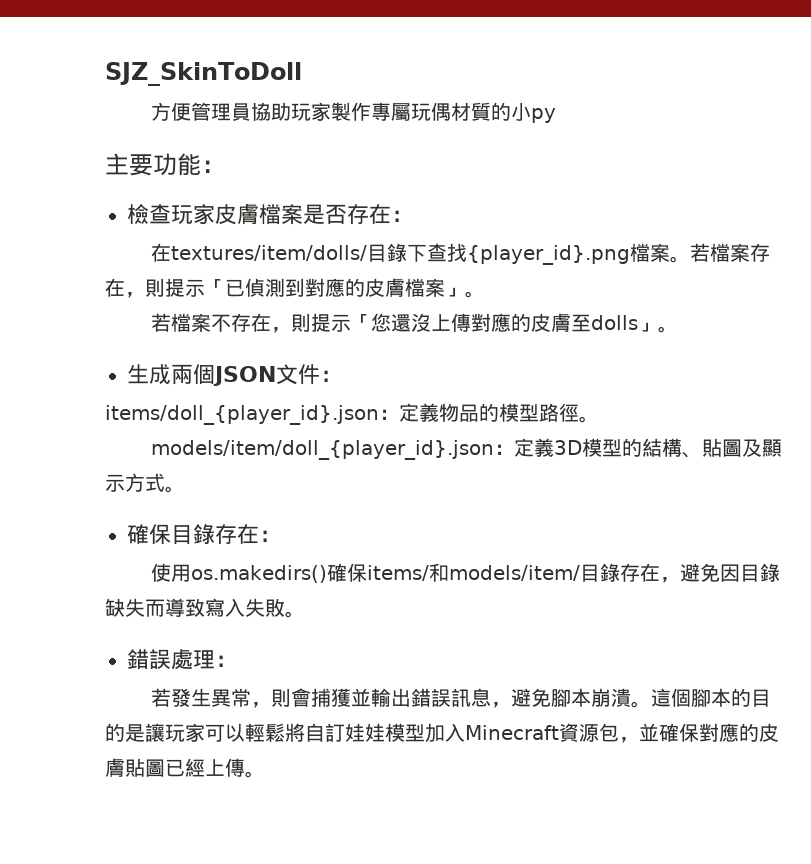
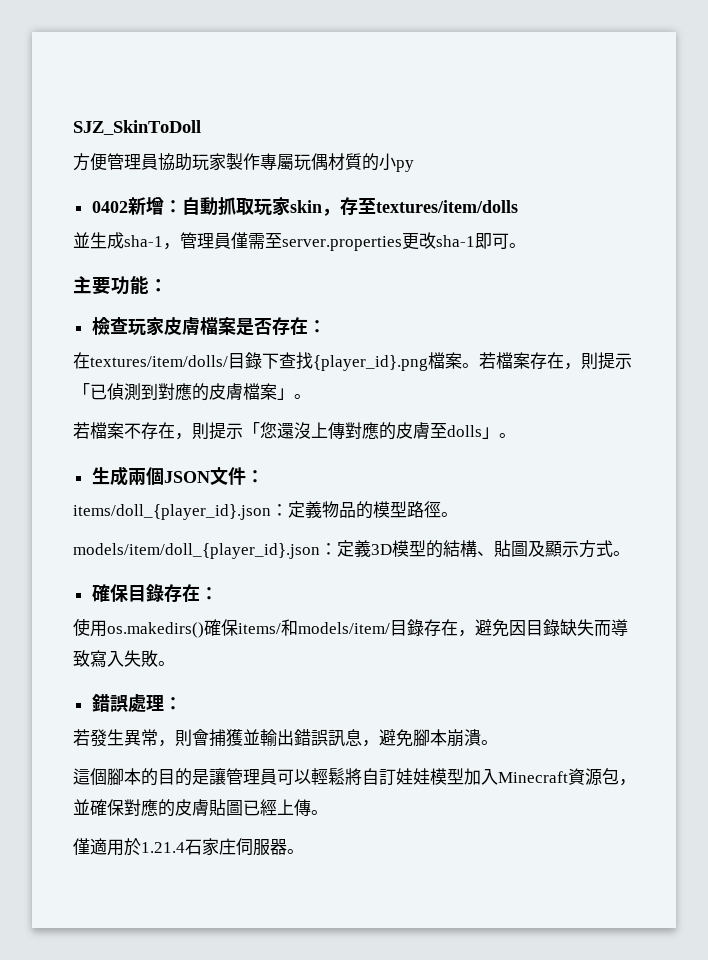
(556, 115) none -> [91,197,518,216] [73,232,526,251] // 0402新增：自動抓取玩家skin，存至textures/item/dolls // 並生成sha-1，管理員僅需至server.properties更改sha-1即可。
(651, 704) none -> (498, 742) //
[165,723,205,742] 玩家 -> [226,768,277,785] 管理員
(265, 774) none -> [73,838,304,856] // 僅適用於1.21.4石家庄伺服器。

